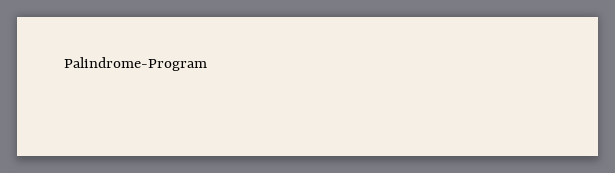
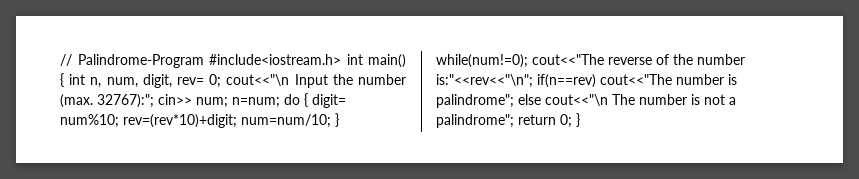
[64,57,207,71] Palindrome-Program -> [60,54,406,68] [60,73,406,88] [60,93,346,108] [60,113,339,128] [436,54,745,68] [436,74,737,88] [436,94,736,108] [436,113,580,128] // Palindrome-Program #include<iostream.h> int main() { int n, num, digit, rev= 0; cout<<"\n Input the number (max. 32767):"; cin>> num; n=num; do { digit= num%10; rev=(rev*10)+digit; num=num/10; } while(num!=0); cout<<"The reverse of the number is:"<<rev<<"\n"; if(n==rev) cout<<"The number is palindrome"; else cout<<"\n The number is not a palindrome"; return 0; }

